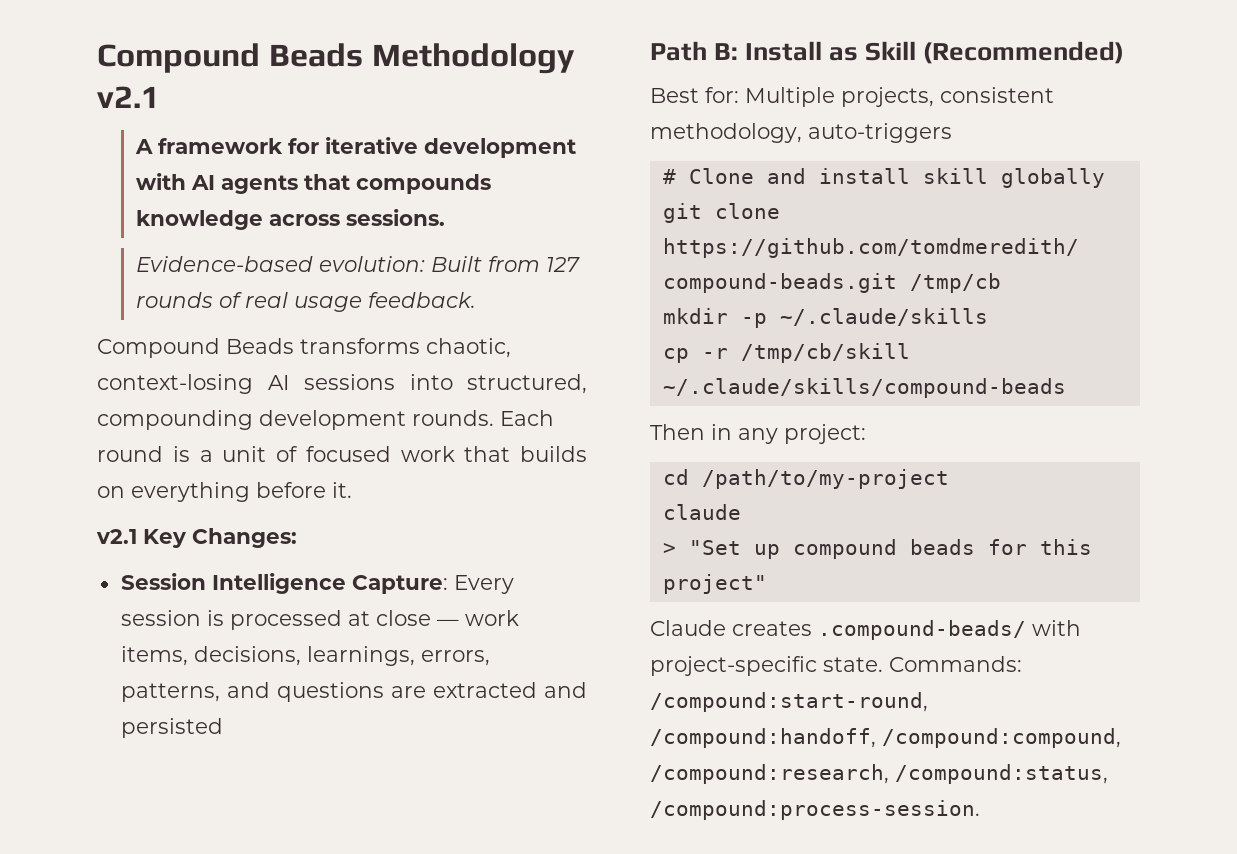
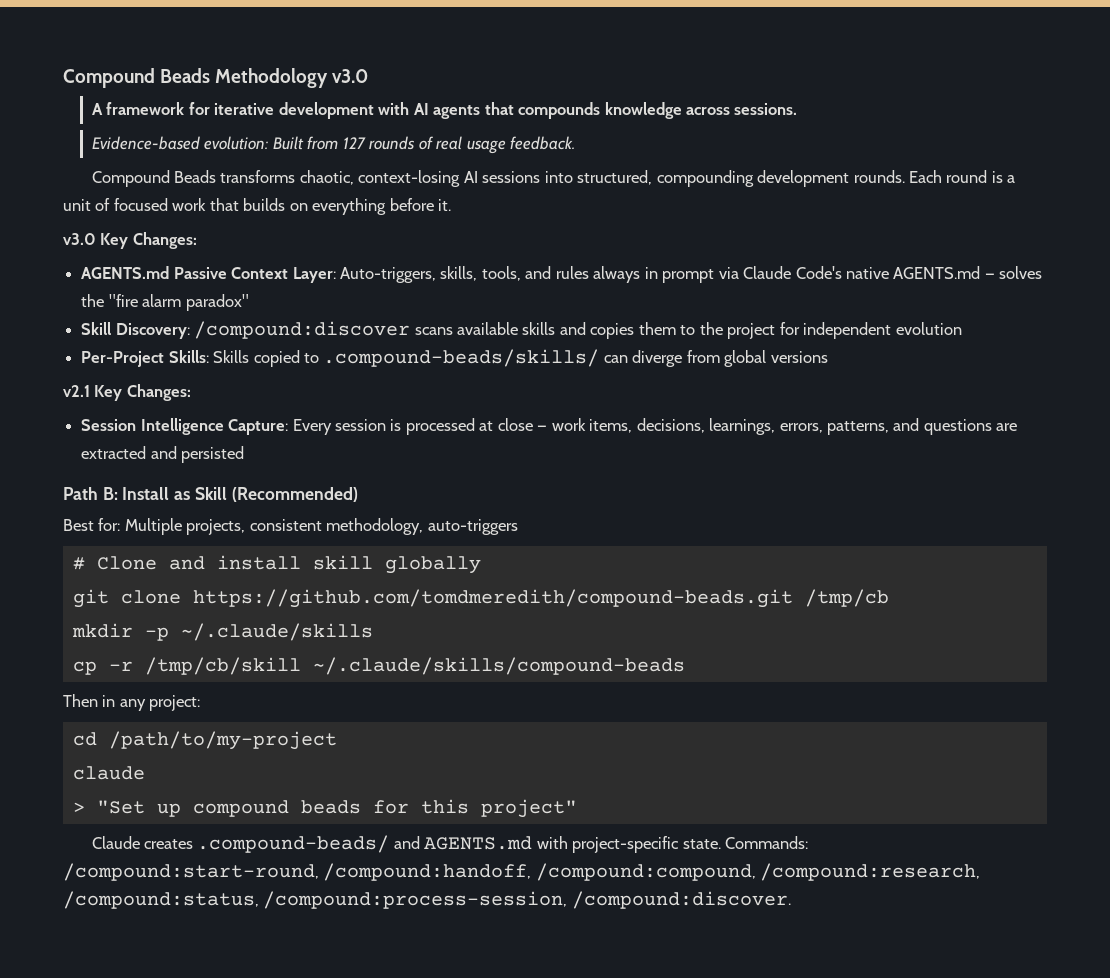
[97,86,160,108] v2.1 -> [332,69,369,83] v3.0
(352, 490) none -> [63,232,197,249] [81,266,1043,283] [81,294,249,311] [81,321,962,339] [81,349,828,367] // v3.0 Key Changes: // AGENTS.md Passive Context Layer: Auto-triggers, skills, tools, and rules always in prompt via Claude Code's native AGENTS.md — solves the "fire alarm paradox" // Skill Discovery: /compound:discover scans available skills and copies them to the project for independent evolution // Per-Project Skills: Skills copied to .compound-beads/skills/ can diverge from global versions
(1026, 630) none -> [393,836,533,850] and AGENTS.md
[650,800,980,820] /compound:process-session. -> [263,891,791,909] /compound:process-session, /compound:discover.

